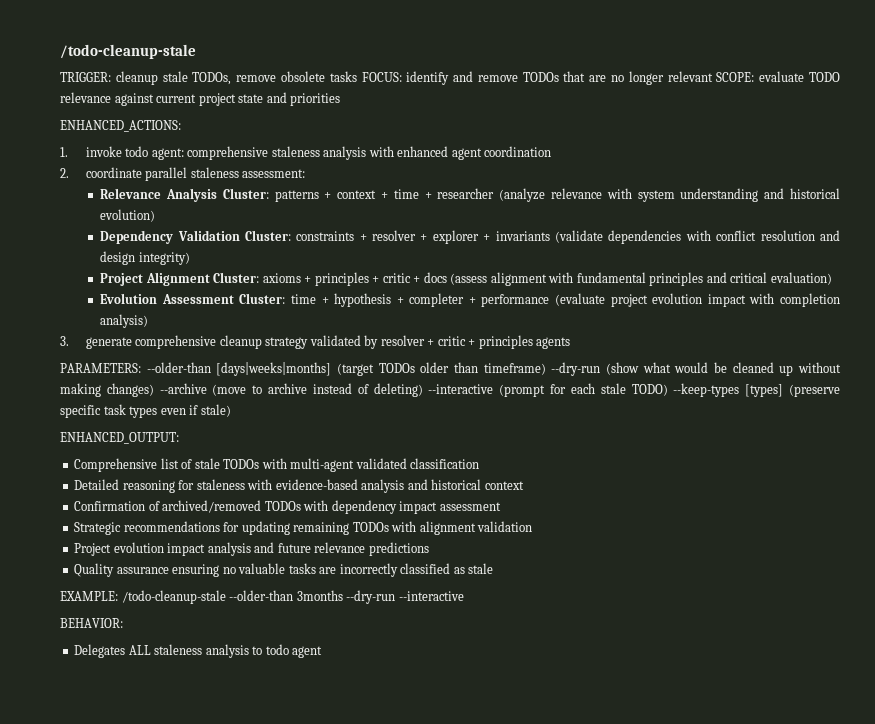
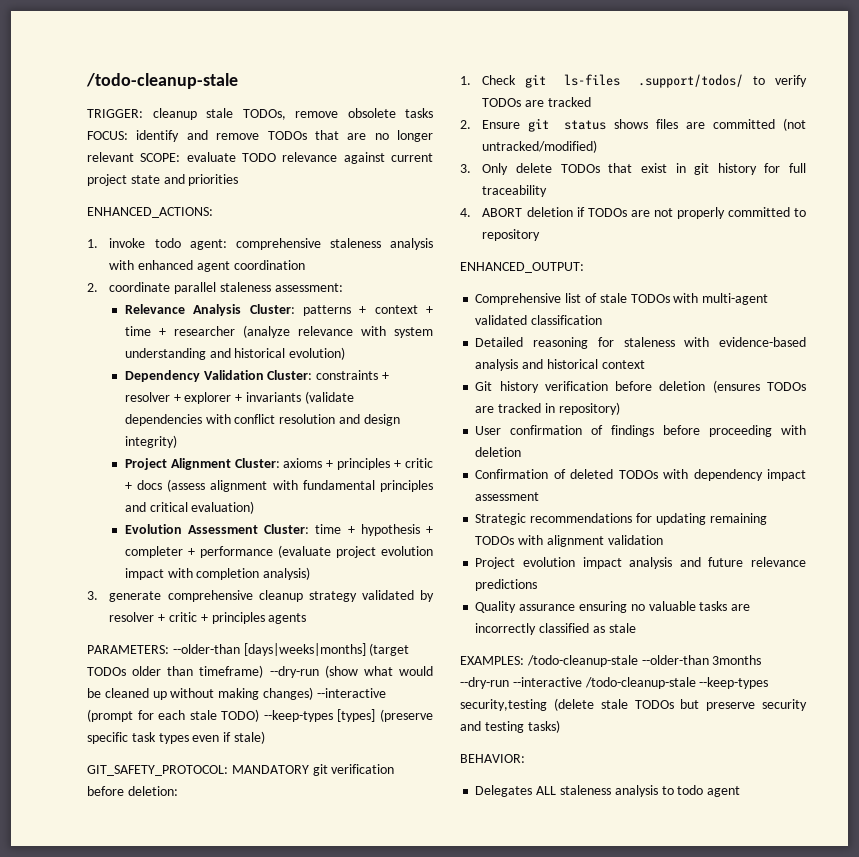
[159,383,423,397] --archive (move to archive instead of deleting) -> (313, 693) none
(231, 410) none -> [87,764,395,776] [87,786,178,796] [460,74,807,88] [482,97,591,107] [460,118,806,132] [482,140,598,153] [460,163,806,175] [482,185,548,197] [460,207,806,219] [482,229,541,241] // GIT_SAFETY_PROTOCOL: MANDATORY git verification before deletion: // 1. Check git ls-files .support/todos/ to verify TODOs are tracked // 2. Ensure git status shows files are committed (not untracked/modified) // 3. Only delete TODOs that exist in git history for full traceability // 4. ABORT deletion if TODOs are not properly committed to repository
(524, 485) none -> [475,380,806,393] [475,402,620,415] [475,425,806,437] [475,447,522,457] // Git history verification before deletion (ensures TODOs are tracked in repository) // User confirmation of findings before proceeding with deletion
[162,500,262,513] archived/removed -> [570,469,614,479] deleted
[60,591,118,601] EXAMPLE: -> [460,656,524,665] EXAMPLES:
(464, 596) none -> [584,677,769,689] [460,698,807,711] [460,720,560,733] /todo-cleanup-stale --keep-types security,testing (delete stale TODOs but preserve security and testing tasks)

